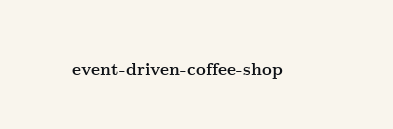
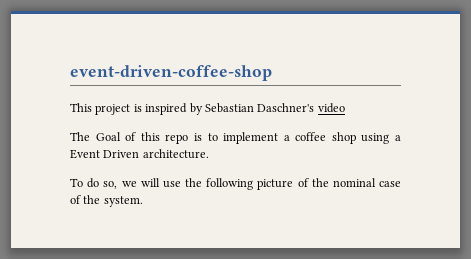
(283, 71) none -> [70,103,345,115] [70,132,401,144] [70,149,209,159] [70,178,401,190] [70,195,143,207] // This project is inspired by Sebastian Daschner's video // The Goal of this repo is to implement a coffee shop using a Event Driven architecture. // To do so, we will use the following picture of the nominal case of the system.

